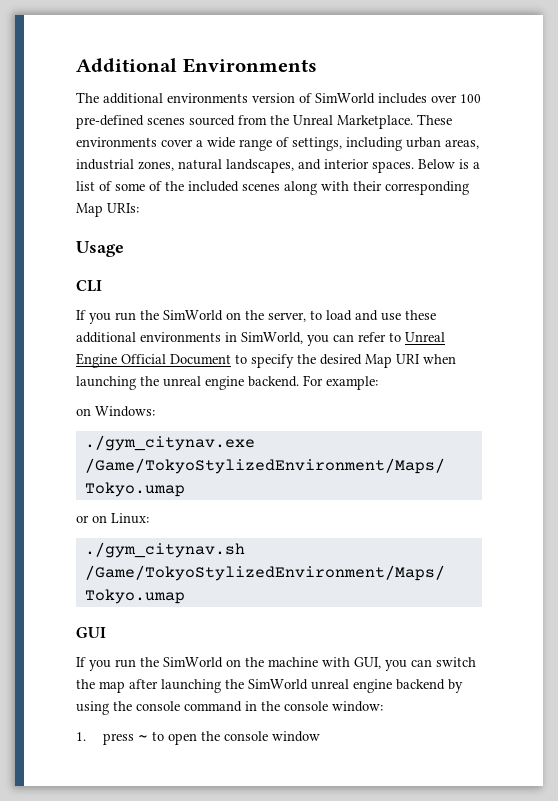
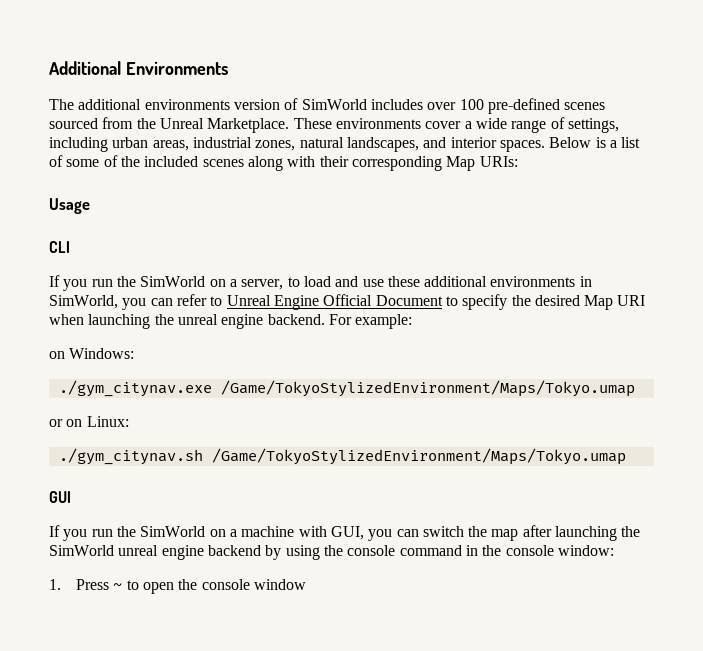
[245,310,264,320] the -> [229,279,237,287] a
[245,657,264,667] the -> [229,529,237,537] a
[102,733,134,745] press -> [76,579,110,590] Press

